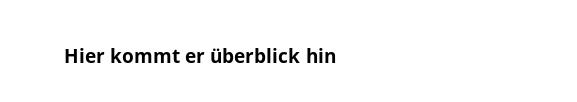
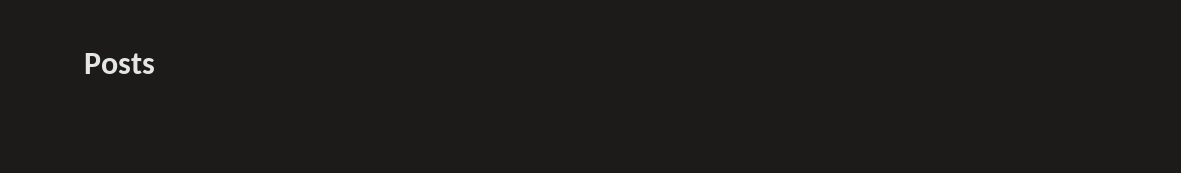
[64,48,336,63] Hier kommt er überblick hin -> [84,53,155,74] Posts

